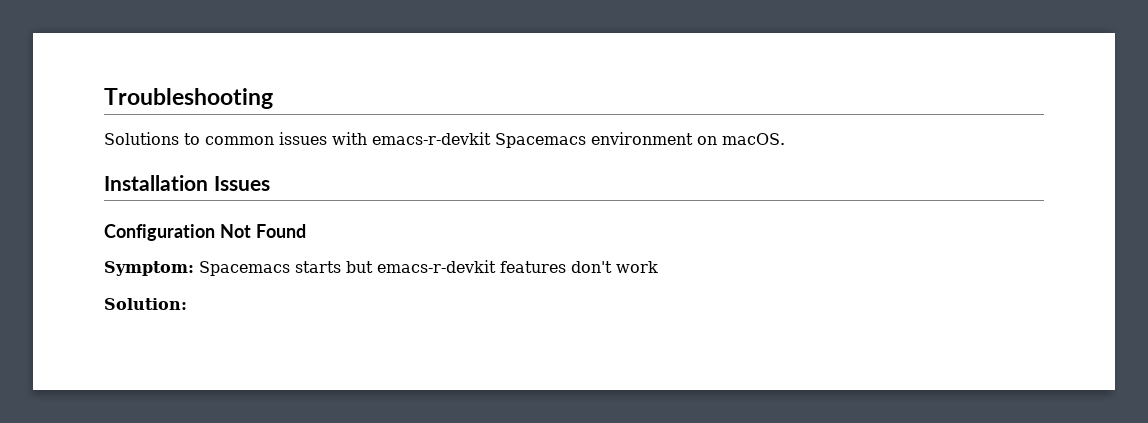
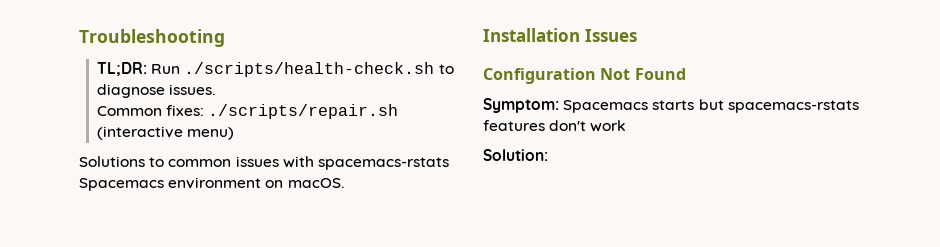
(273, 98) none -> [97,62,454,77] [97,84,216,98] [97,104,399,119] [97,126,235,140] // TL;DR: Run ./scripts/health-check.sh to diagnose issues. // Common fixes: ./scripts/repair.sh (interactive menu)
[372,132,491,145] emacs-r-devkit -> [317,157,449,170] spacemacs-rstats
[377,260,496,273] emacs-r-devkit -> [727,100,859,113] spacemacs-rstats

